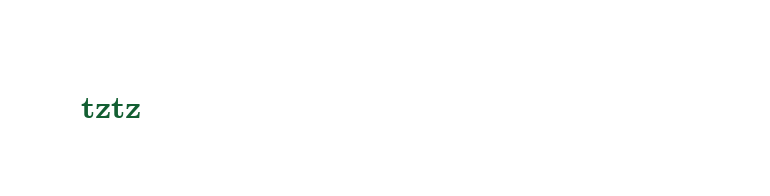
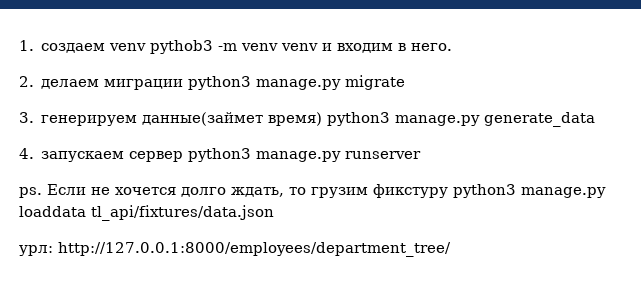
[81,98,141,118] tztz -> [19,40,453,54] [19,75,406,90] [19,112,596,127] [19,148,422,162] [19,184,606,198] [19,205,274,221] [19,242,451,257] 1. создаем venv pythob3 -m venv venv и входим в него. // 2. делаем миграции python3 manage.py migrate // 3. генерируем данные(займет время) python3 manage.py generate_data // 4. запускаем сервер python3 manage.py runserver // ps. Если не хочется долго ждать, то грузим фикстуру python3 manage.py loaddata tl_api/fixtures/data.json // урл: http://127.0.0.1:8000/employees/department_tree/

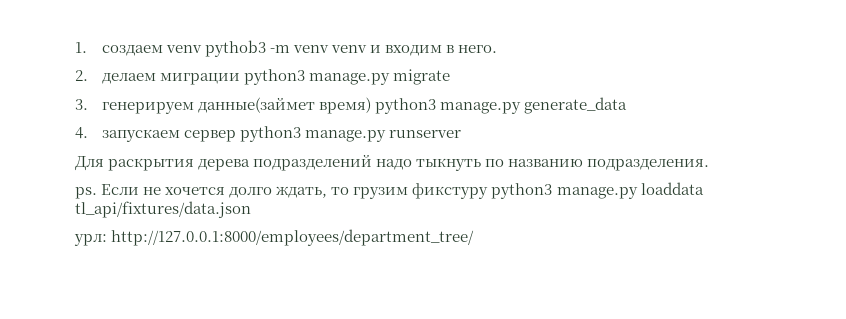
(422, 155) none -> [75,154,710,171] // Для раскрытия дерева подразделений надо тыкнуть по названию подразделения.

